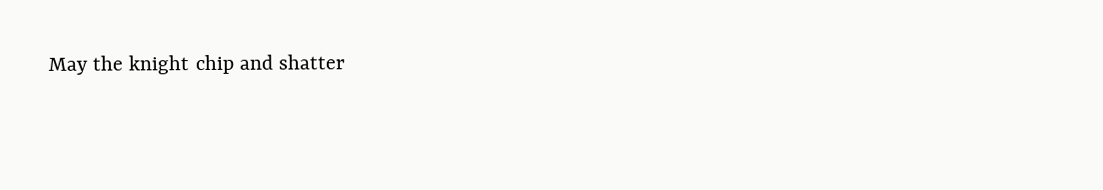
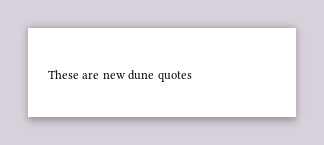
[48,54,346,75] May the knight chip and shatter -> [48,70,192,82] These are new dune quotes

